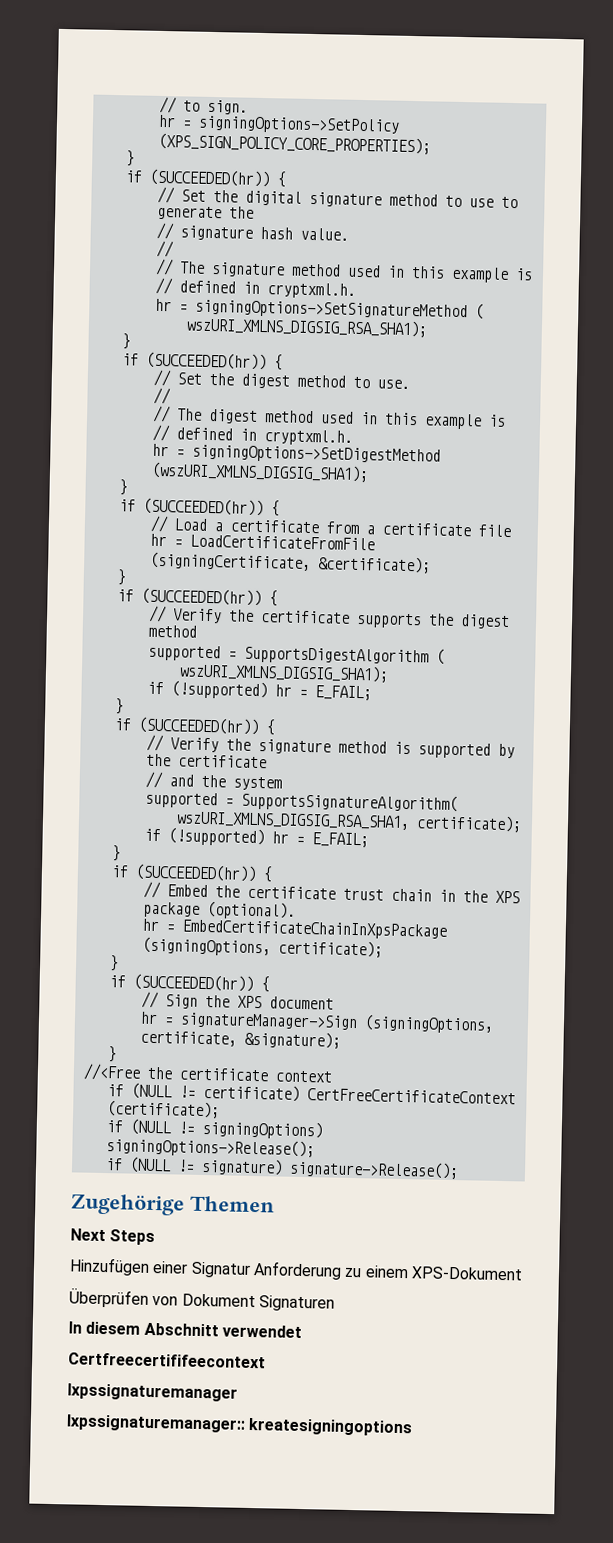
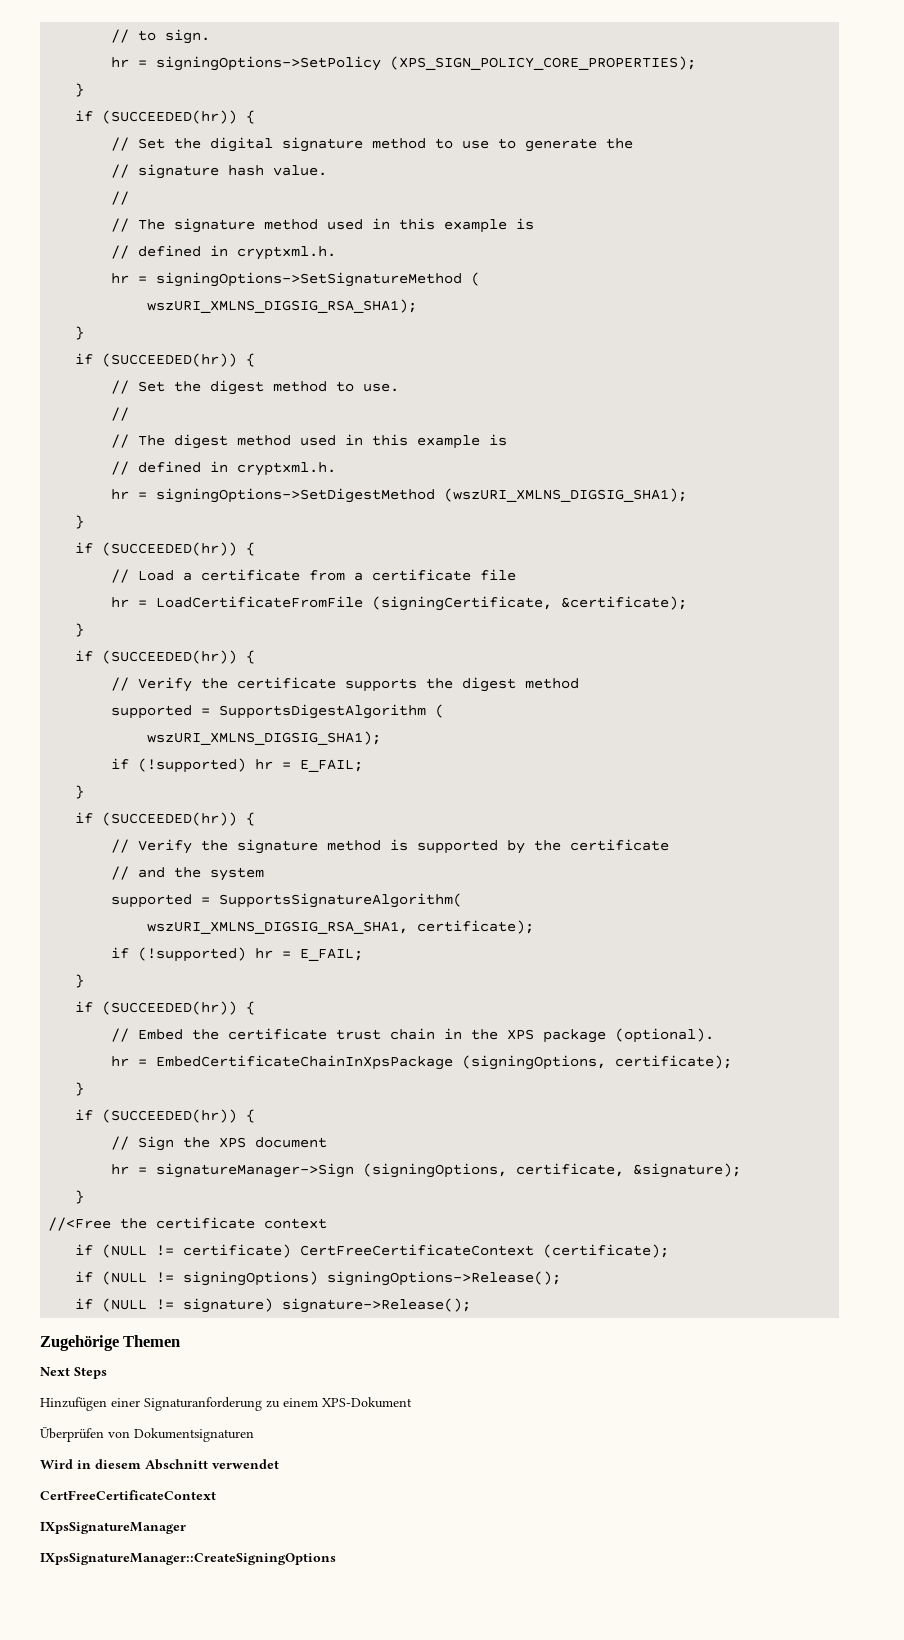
[190,1261,342,1280] Signatur Anforderung -> [144,1397,262,1411] Signaturanforderung
[181,1293,335,1312] [68,1321,82,1334] Dokument Signaturen // In -> [134,1428,254,1442] [40,1459,91,1469] Dokumentsignaturen // Wird in
[68,1352,266,1369] [67,1383,238,1402] [66,1414,413,1437] Certfreecertififeecontext // Ixpssignaturemanager // Ixpssignaturemanager:: kreatesigningoptions -> [40,1490,216,1500] [40,1522,186,1534] [40,1553,336,1565] CertFreeCertificateContext // IXpsSignatureManager // IXpsSignatureManager::CreateSigningOptions

